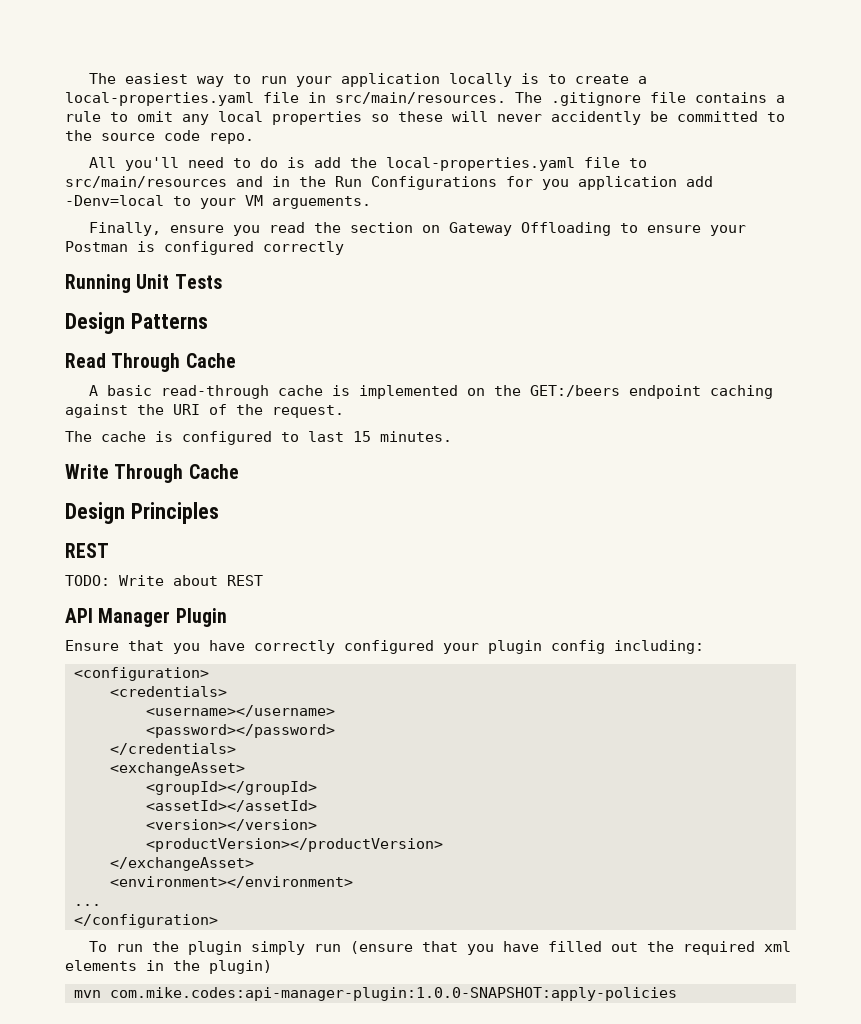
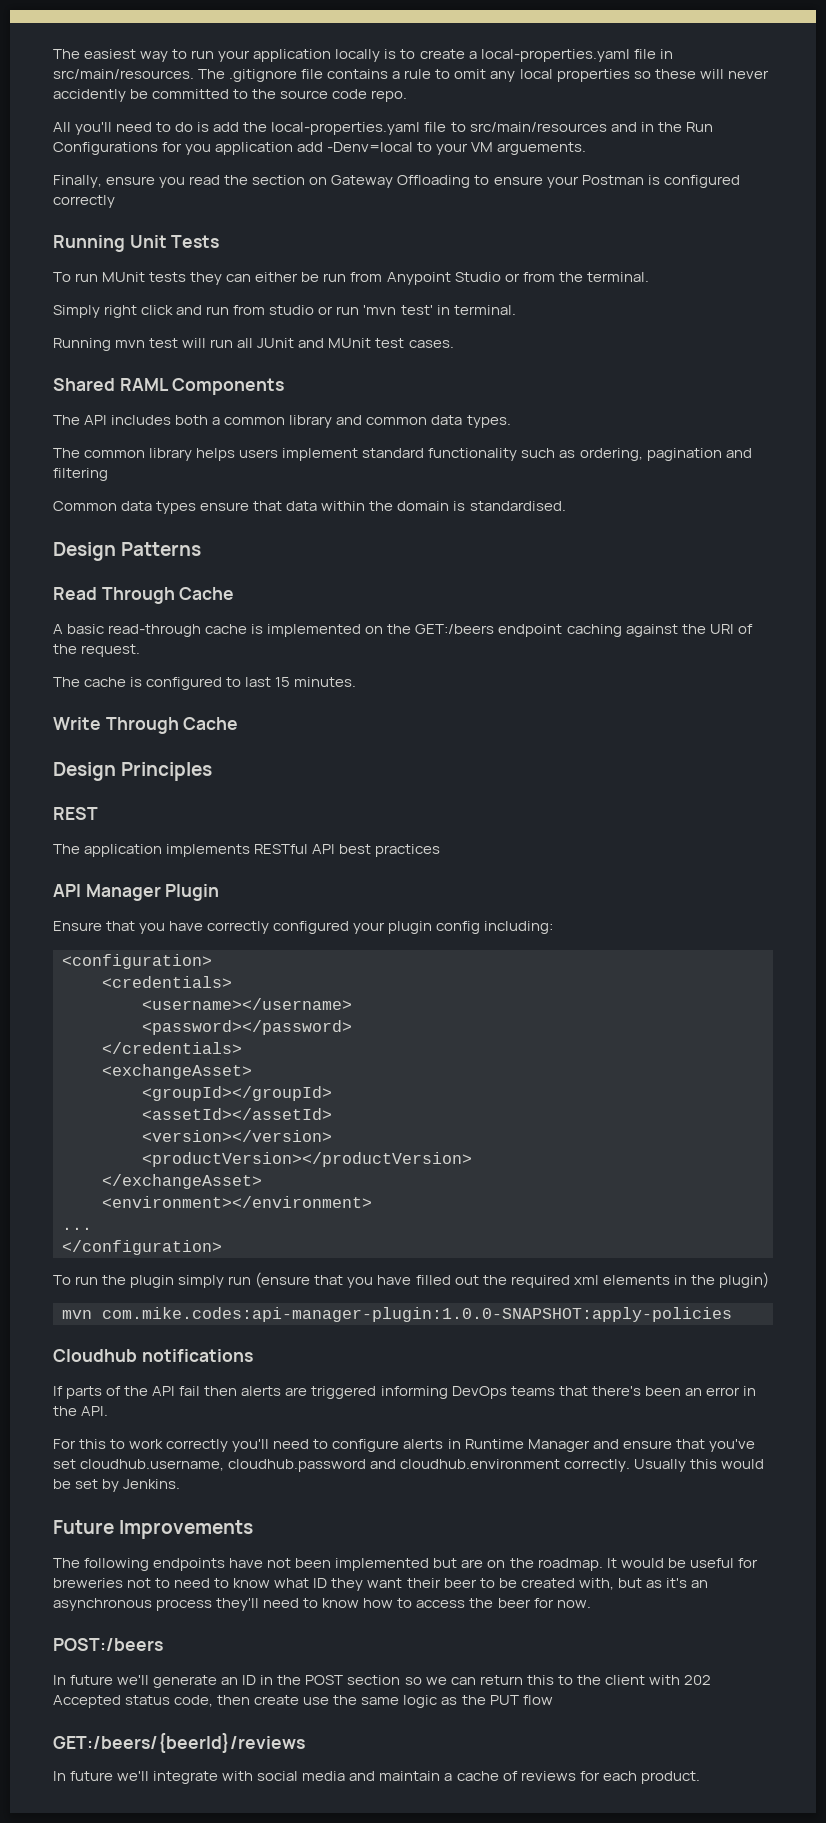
(222, 281) none -> [53,272,649,285] [53,305,516,318] [53,338,454,351] [53,378,285,395] [53,415,511,428] [53,448,752,461] [53,468,108,481] [53,501,566,514] // To run MUnit tests they can either be run from Anypoint Studio or from the terminal. // Simply right click and run from studio or run 'mvn test' in terminal. // Running mvn test will run all JUnit and MUnit test cases. // Shared RAML Components // The API includes both a common library and common data types. // The common library helps users implement standard functionality such as ordering, pagination and filtering // Common data types ensure that data within the domain is standardised.
[65,575,263,586] TODO: Write about REST -> [53,844,441,857] The application implements RESTful API best practices
(677, 994) none -> [53,1349,253,1362] [53,1386,756,1399] [53,1406,109,1416] [53,1439,755,1452] [53,1459,765,1472] [53,1479,181,1492] [53,1520,254,1539] [53,1558,758,1571] [53,1578,708,1591] [53,1598,591,1611] [53,1638,163,1651] [53,1675,711,1688] [53,1695,553,1708] [53,1733,305,1753] [53,1771,700,1784] // Cloudhub notifications // If parts of the API fail then alerts are triggered informing DevOps teams that there's been an error in the API. // For this to work correctly you'll need to configure alerts in Runtime Manager and ensure that you've set cloudhub.username, cloudhub.password and cloudhub.environment correctly. Usually this would be set by Jenkins. // Future Improvements // The following endpoints have not been implemented but are on the roadmap. It would be useful for breweries not to need to know what ID they want their beer to be created with, but as it's an asynchronous process they'll need to know how to access the beer for now. // POST:/beers // In future we'll generate an ID in the POST section so we can return this to the client with 202 Accepted status code, then create use the same logic as the PUT flow // GET:/beers/{beerId}/reviews // In future we'll integrate with social media and maintain a cache of reviews for each product.

